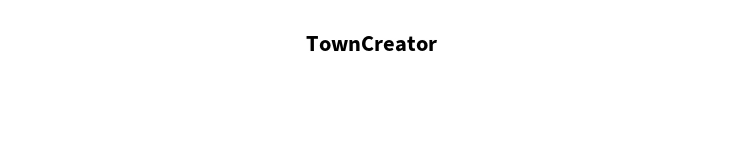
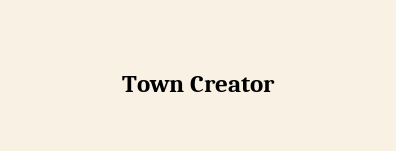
[305,35,437,53] TownCreator -> [121,76,276,92] Town Creator

